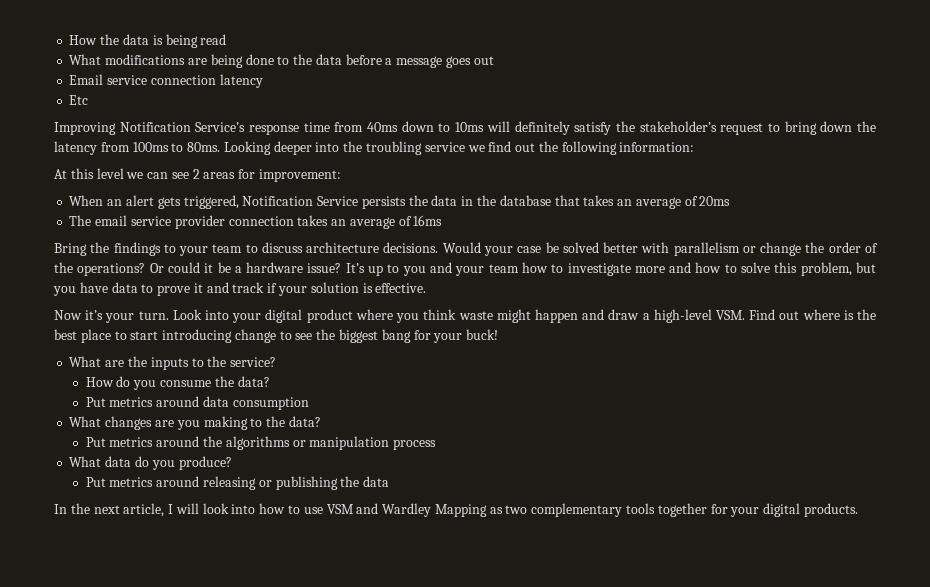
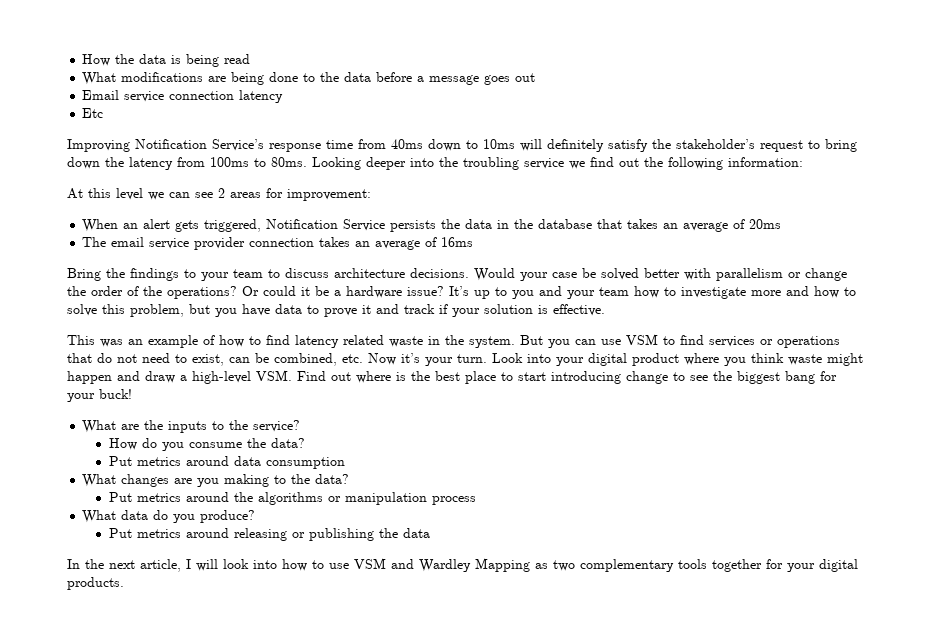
(427, 288) none -> [67,334,840,348] [67,353,363,366] This was an example of how to find latency related waste in the system. But you can use VSM to find services or operations that do not need to exist, can be combined, etc.

